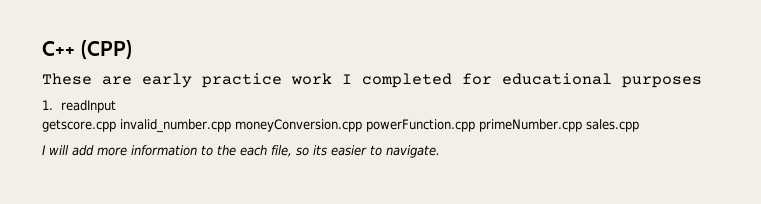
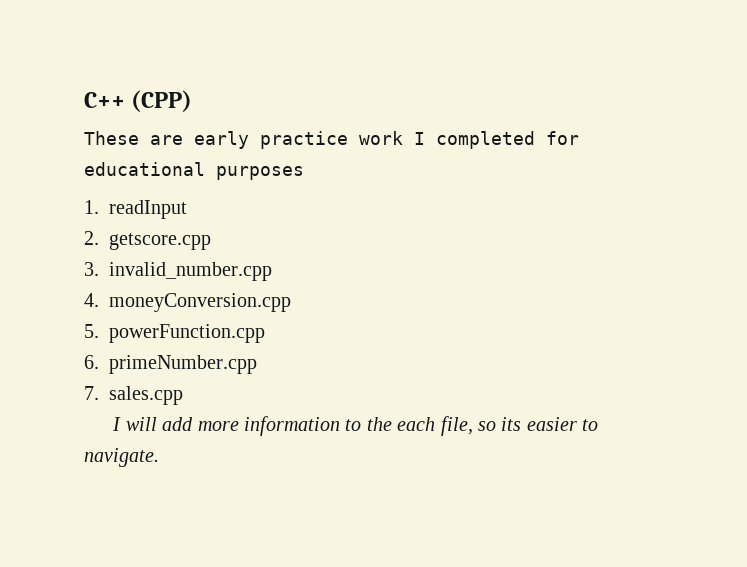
(117, 106) none -> [84,231,99,245] 2.
(116, 125) none -> [84,262,99,276] // 3.
(231, 126) none -> [84,293,99,307] // 4.
(362, 125) none -> [84,324,99,338] // 5.
(475, 125) none -> [84,355,99,369] // 6.
(582, 125) none -> [84,386,99,400] // 7.

